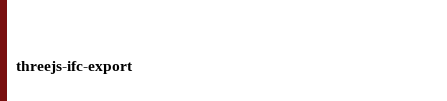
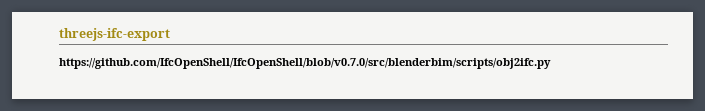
(133, 67) none -> [59,58,551,69] // https://github.com/IfcOpenShell/IfcOpenShell/blob/v0.7.0/src/blenderbim/scripts/obj2ifc.py

